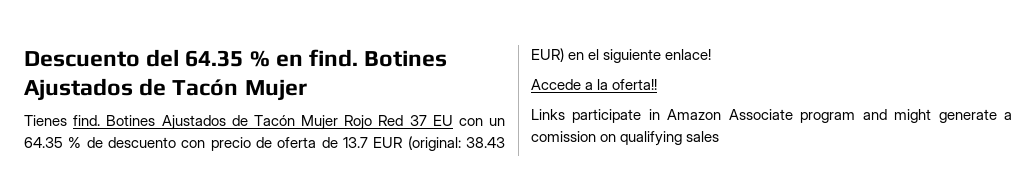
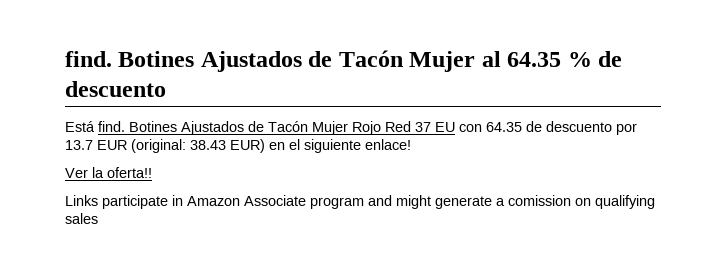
[24,49,448,67] [24,78,307,101] [24,115,67,126] Descuento del 64.35 % en find. Botines Ajustados de Tacón Mujer // Tienes -> [65,50,623,72] [65,81,166,97] [65,121,95,132] find. Botines Ajustados de Tacón Mujer al 64.35 % de descuento // Está
[489,118,506,126] [24,137,338,151] un 64.35 % de descuento con precio de oferta de -> [486,121,637,135] 64.35 de descuento por
[531,79,594,90] Accede a -> [65,168,88,178] Ver

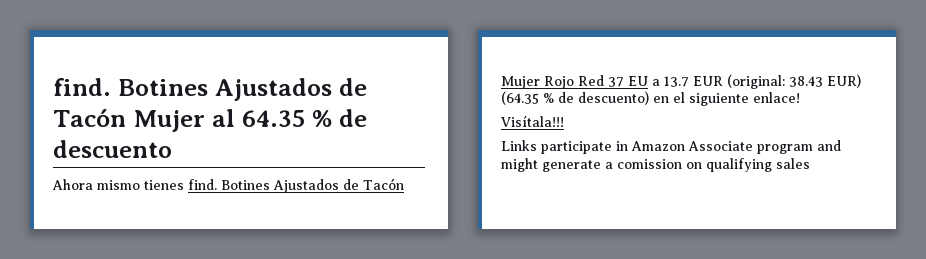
[65,121,95,132] Está -> [52,179,184,190] Ahora mismo tienes
[459,121,637,135] con 64.35 de descuento por -> [652,79,660,86] a
(265, 146) none -> [501,91,649,105] (64.35 % de descuento)
[65,167,152,178] Ver la oferta!! -> [501,115,564,127] Visítala!!!

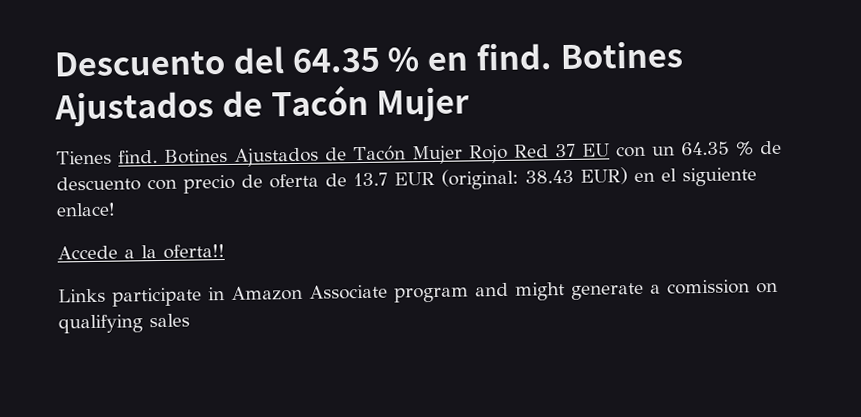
[53,78,367,101] [53,108,368,132] [53,140,172,158] [52,179,184,190] find. Botines Ajustados de Tacón Mujer al 64.35 % de descuento // Ahora mismo tienes -> [54,40,683,77] [54,84,471,127] [56,150,112,165] Descuento del 64.35 % en find. Botines Ajustados de Tacón Mujer // Tienes
[652,79,660,86] a -> [615,140,782,158] [56,173,347,194] con un 64.35 % de descuento con precio de oferta de
[501,91,649,105] (64.35 % de descuento) -> (628, 176) none
[501,115,564,127] Visítala!!! -> [57,244,225,260] Accede a la oferta!!

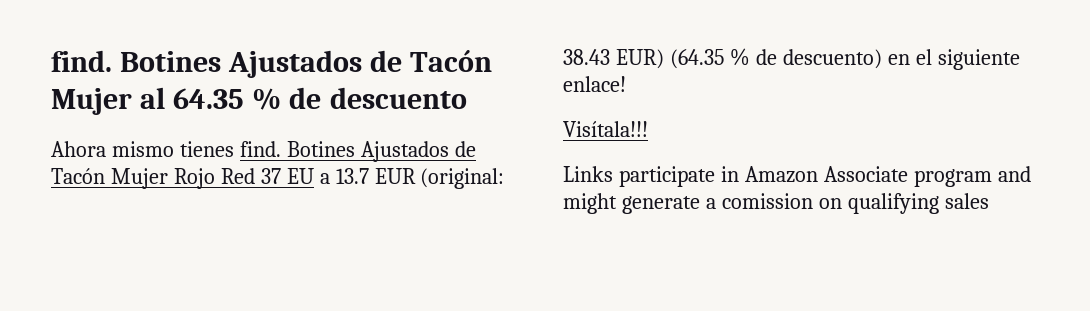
[54,40,683,77] [54,84,471,127] [56,150,112,165] Descuento del 64.35 % en find. Botines Ajustados de Tacón Mujer // Tienes -> [51,50,493,78] [51,87,467,115] [51,141,234,157] find. Botines Ajustados de Tacón Mujer al 64.35 % de descuento // Ahora mismo tienes
[615,140,782,158] [56,173,347,194] con un 64.35 % de descuento con precio de oferta de -> [319,173,330,184] a
(628, 176) none -> [669,48,882,69] (64.35 % de descuento)
[57,244,225,260] Accede a la oferta!! -> [563,121,648,137] Visítala!!!

